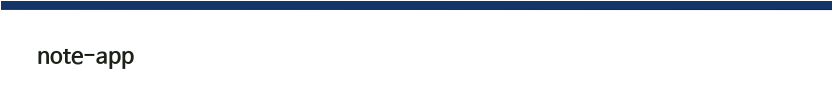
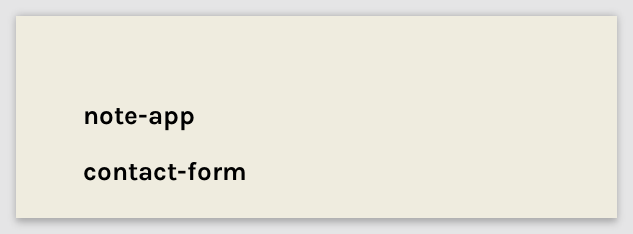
(135, 58) none -> [83,161,247,181] // contact-form

